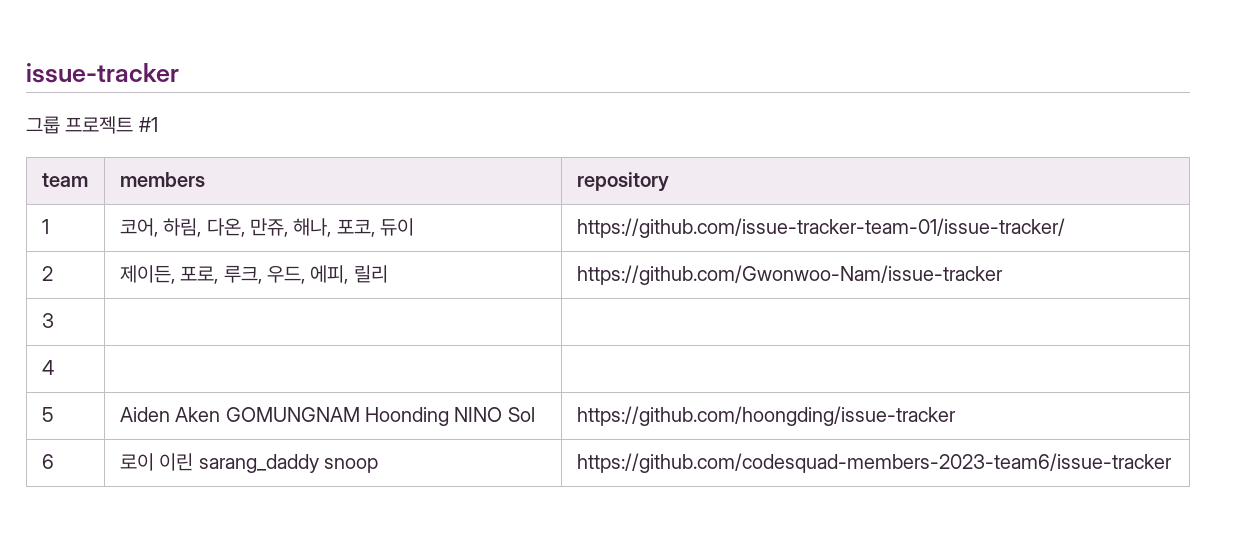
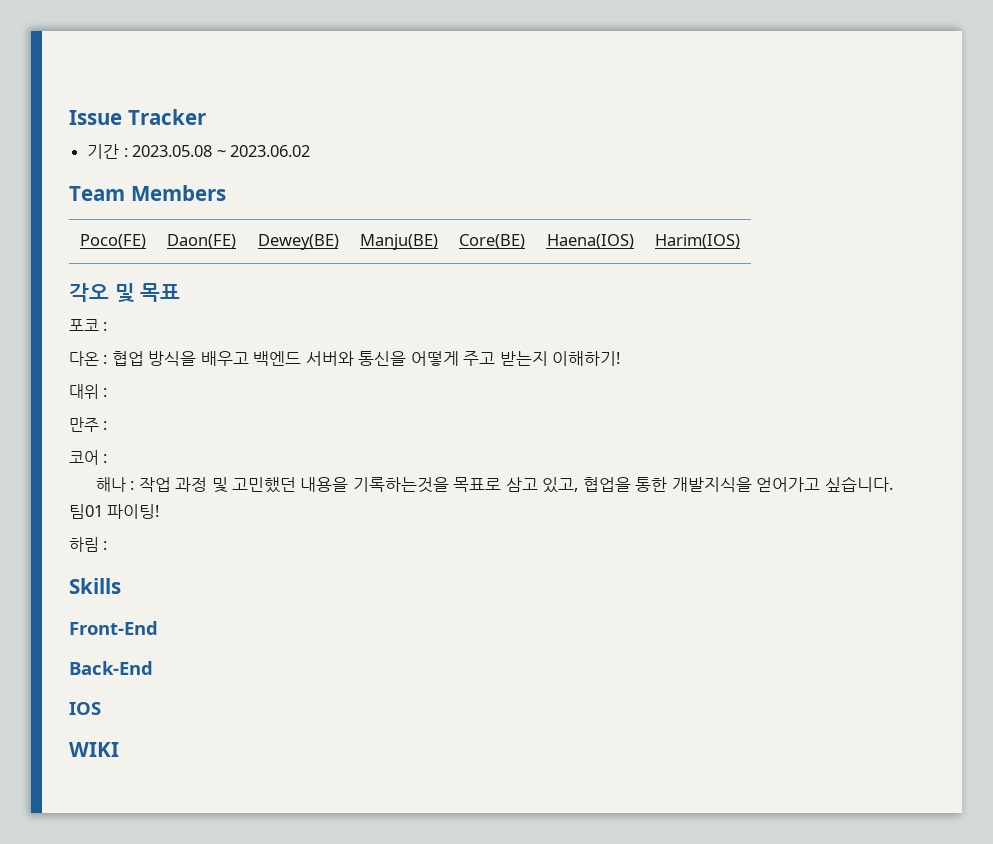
[26,63,179,83] [26,116,158,134] [41,173,88,187] [119,172,205,187] [576,172,669,192] [41,219,49,234] [119,218,415,237] [576,218,1065,238] [41,266,53,281] [119,265,388,284] [576,265,1003,285] [41,313,54,328] [41,360,54,375] [41,407,54,422] [119,407,535,426] [576,406,956,426] [41,454,54,469] [119,453,378,473] [576,453,1172,473] issue-tracker // 그룹 프로젝트 #1 // team | members | repository // 1 | 코어, 하림, 다온, 만쥬, 해나, 포코, 듀이 | https://github.com/issue-tracker-team-01/issue-tracker/ // 2 | 제이든, 포로, 루크, 우드, 에피, 릴리 | https://github.com/Gwonwoo-Nam/issue-tracker // 3 | | // 4 | | // 5 | Aiden Aken GOMUNGNAM Hoonding NINO Sol | https://github.com/hoongding/issue-tracker // 6 | 로이 이린 sarang_daddy snoop | https://github.com/codesquad-members-2023-team6/issue-tracker -> [69,109,206,125] [87,144,310,159] [69,185,226,201] [80,234,146,249] [167,234,236,249] [257,234,339,250] [360,234,438,250] [459,234,525,249] [546,234,634,249] [655,234,740,249] [69,283,181,303] [69,319,108,331] [69,351,621,366] [69,384,108,399] [69,417,108,432] [69,450,108,465] [95,476,893,493] [69,504,160,519] [69,537,108,552] [69,578,121,594] [69,621,158,635] [69,661,153,675] [69,702,101,715] [69,742,119,757] Issue Tracker // 기간 : 2023.05.08 ~ 2023.06.02 // Team Members // Poco(FE) | Daon(FE) | Dewey(BE) | Manju(BE) | Core(BE) | Haena(IOS) | Harim(IOS) // 각오 및 목표 // 포코 : // 다온 : 협업 방식을 배우고 백엔드 서버와 통신을 어떻게 주고 받는지 이해하기! // 대위 : // 만주 : // 코어 : // 해나 : 작업 과정 및 고민했던 내용을 기록하는것을 목표로 삼고 있고, 협업을 통한 개발지식을 얻어가고 싶습니다. 팀01 파이팅! // 하림 : // Skills // Front-End // Back-End // IOS // WIKI

